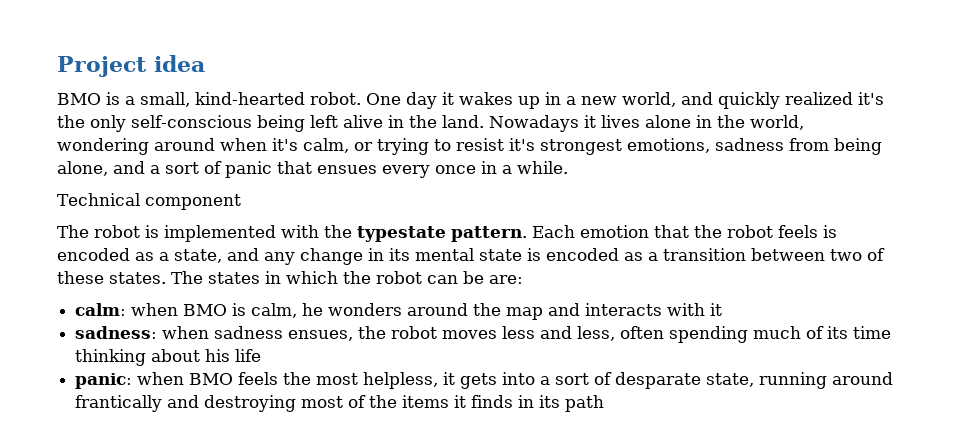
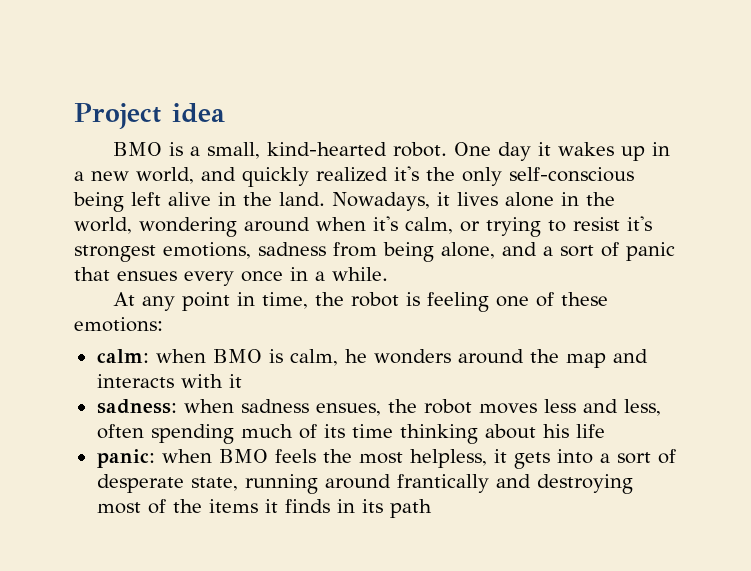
[489,115,579,132] Nowadays -> [332,192,430,211] Nowadays,
[57,193,241,210] [57,225,837,242] [57,248,885,265] [57,271,523,284] Technical component // The robot is implemented with the typestate pattern. Each emotion that the robot feels is encoded as a state, and any change in its mental state is encoded as a transition between two of these states. The states in which the robot can be are: -> [112,292,608,312] [74,317,163,332] At any point in time, the robot is feeling one of these emotions:
[615,372,702,389] desparate -> [96,474,184,493] desperate

